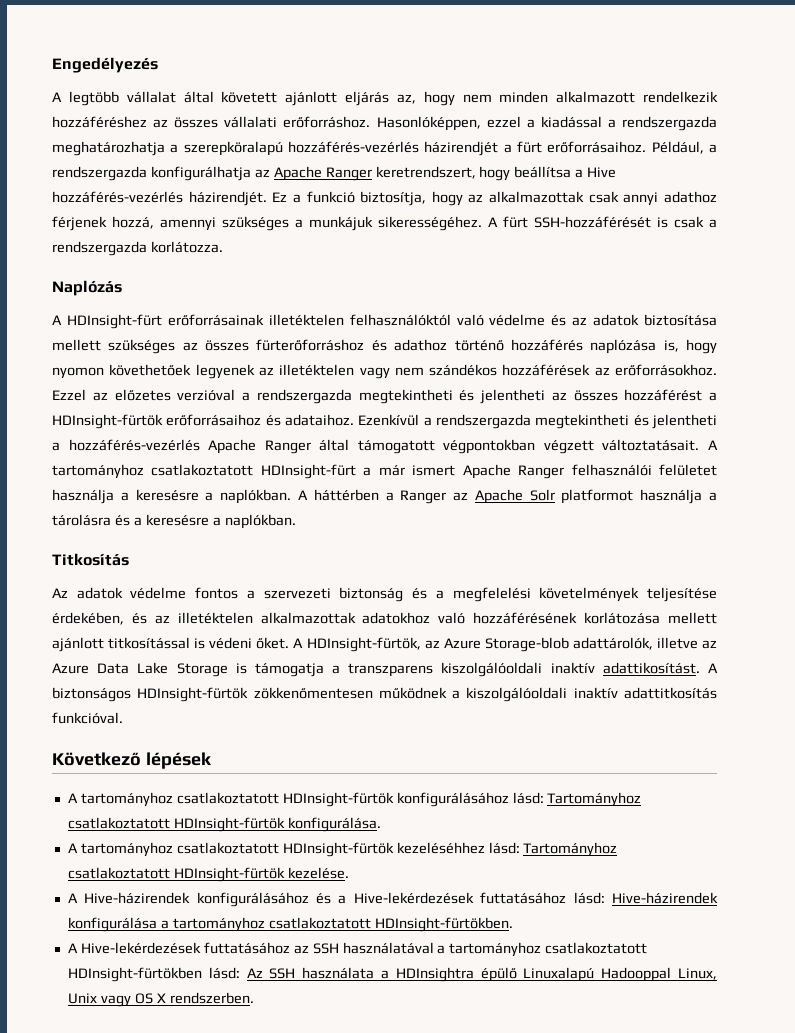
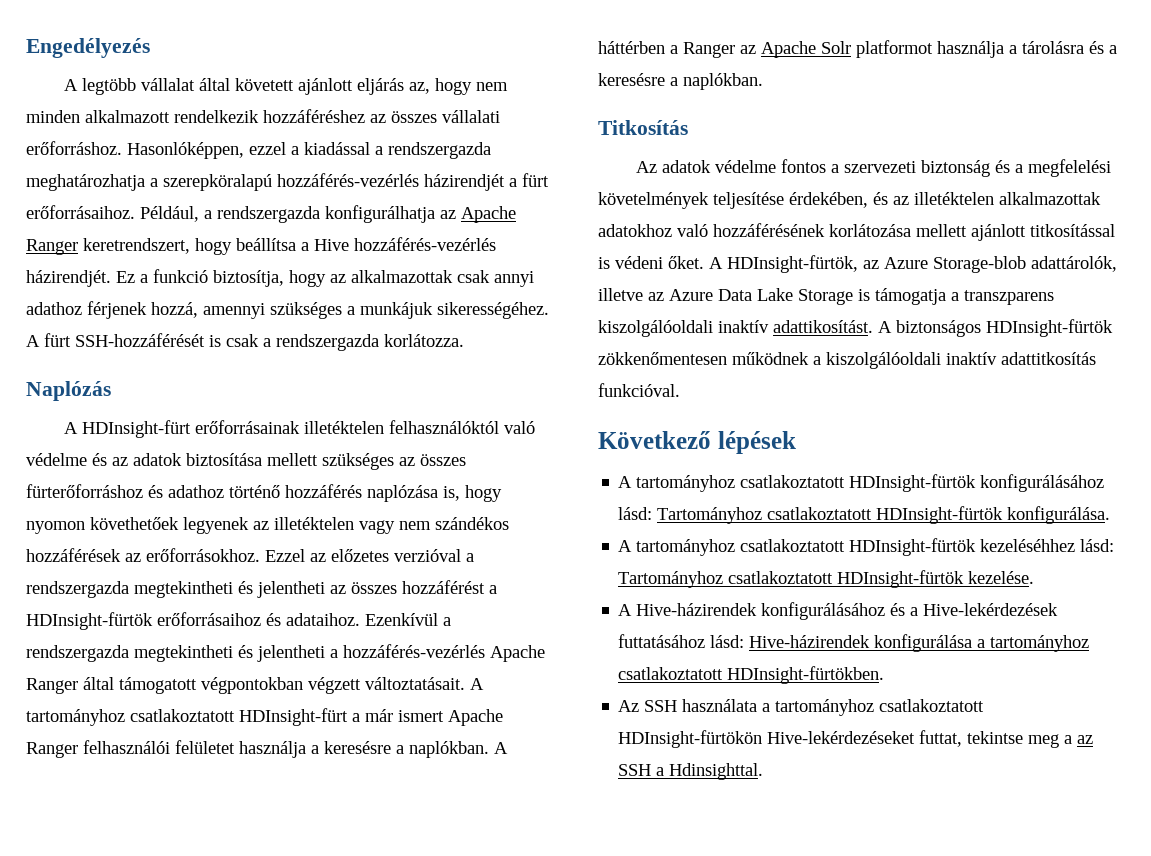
[67,942,648,957] [67,967,717,982] [67,992,254,1007] A Hive-lekérdezések futtatásához az SSH használatával a tartományhoz csatlakoztatott HDInsight-fürtökben lásd: Az SSH használata a HDInsightra épülő Linuxalapú Hadooppal Linux, Unix vagy OS X rendszerben. -> [618,699,985,716] [618,730,1094,748] [618,763,764,780] Az SSH használata a tartományhoz csatlakoztatott HDInsight-fürtökön Hive-lekérdezéseket futtat, tekintse meg a az SSH a Hdinsighttal.

